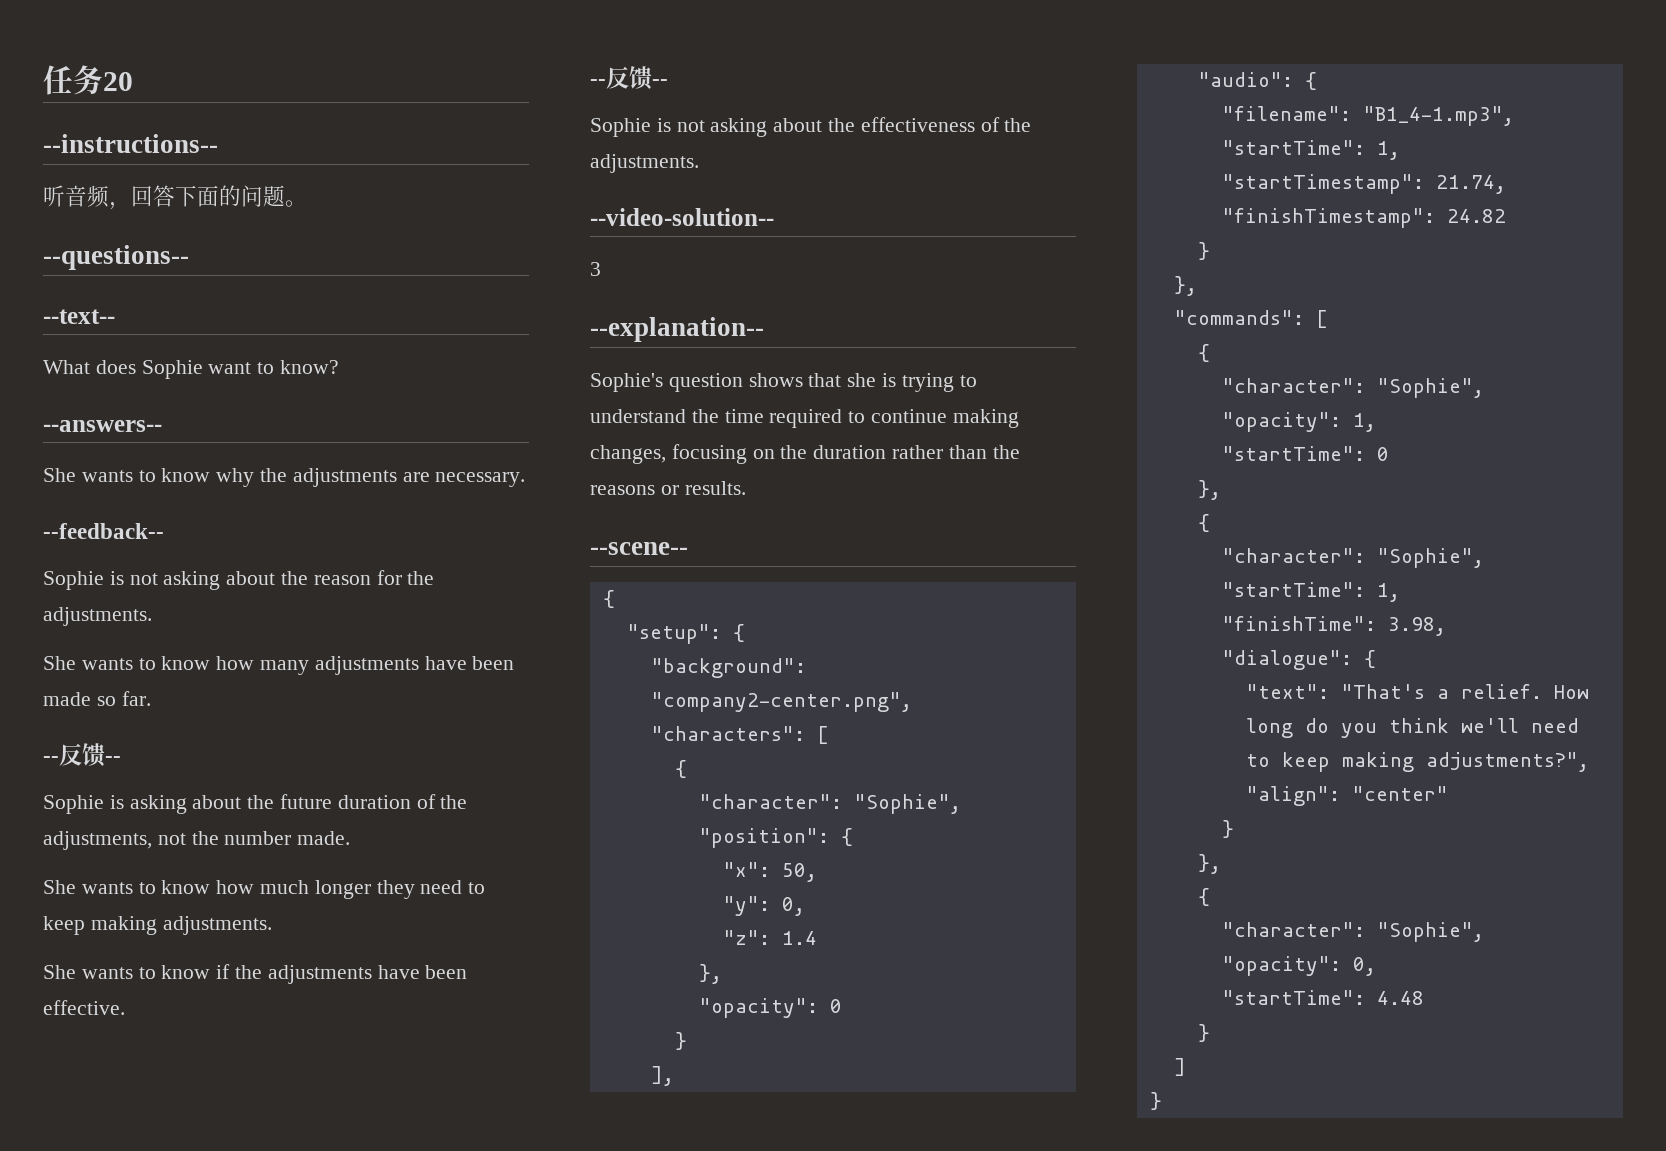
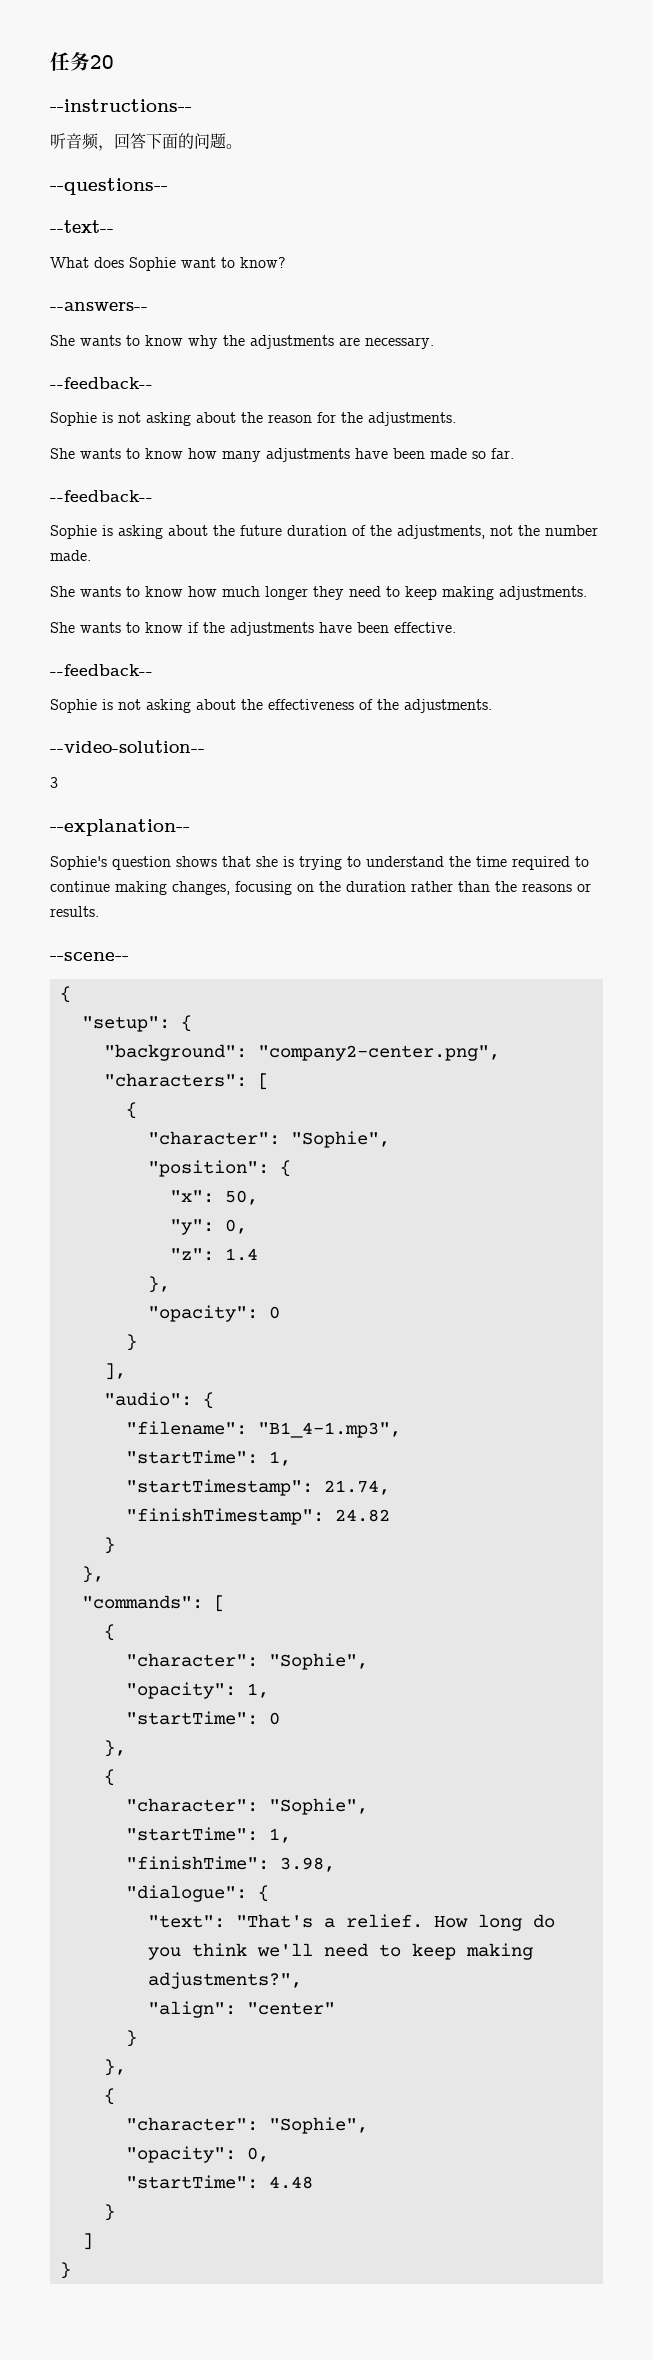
[43,743,121,767] --反馈-- -> [50,490,153,502] --feedback--
[590,66,668,90] --反馈-- -> [50,664,153,676] --feedback--

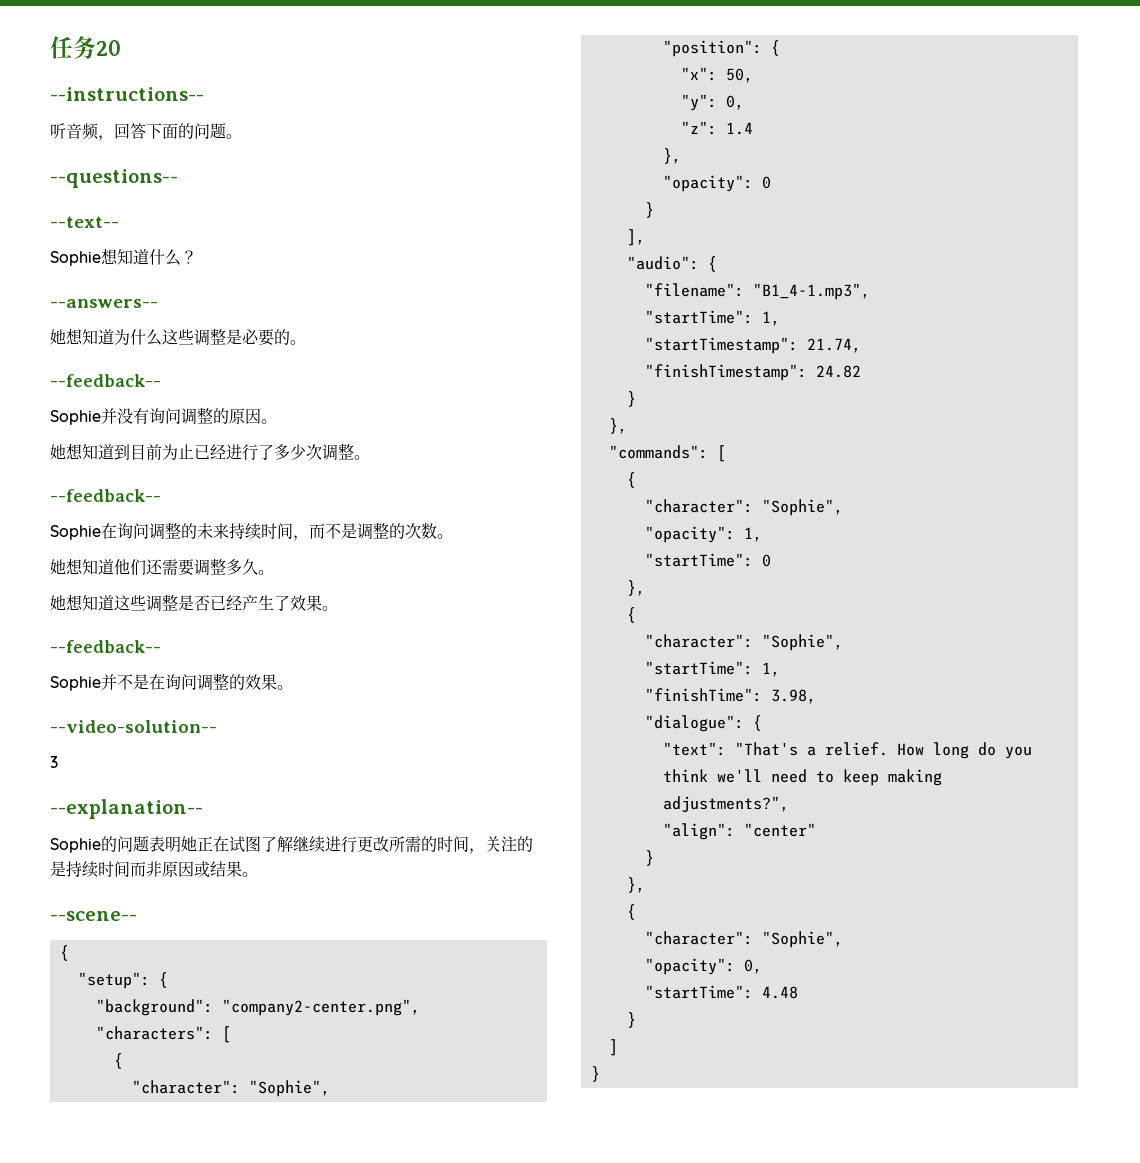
[50,257,286,271] [50,302,148,311] [50,335,434,349] [50,377,153,389] [50,412,456,426] [50,448,514,462] [50,490,153,502] [50,525,598,539] [50,550,91,561] [50,586,587,600] [50,622,456,636] [50,664,153,676] [50,699,492,713] [50,740,205,753] [50,777,58,788] [50,819,190,836] [50,856,589,870] [50,881,591,895] [50,906,99,917] What does Sophie want to know? // --answers-- // She wants to know why the adjustments are necessary. // --feedback-- // Sophie is not asking about the reason for the adjustments. // She wants to know how many adjustments have been made so far. // --feedback-- // Sophie is asking about the future duration of the adjustments, not the number made. // She wants to know how much longer they need to keep making adjustments. // She wants to know if the adjustments have been effective. // --feedback-- // Sophie is not asking about the effectiveness of the adjustments. // --video-solution-- // 3 // --explanation-- // Sophie's question shows that she is trying to understand the time required to continue making changes, focusing on the duration rather than the reasons or results. -> [50,248,197,266] [50,299,158,308] [50,328,306,346] [50,374,161,387] [50,407,277,425] [50,443,370,461] [50,489,161,502] [50,522,453,541] [50,558,274,576] [50,594,338,612] [50,640,161,653] [50,673,293,691] [50,720,217,733] [50,756,58,768] [50,799,203,819] [50,836,533,854] [50,861,258,878] Sophie想知道什么？ // --answers-- // 她想知道为什么这些调整是必要的。 // --feedback-- // Sophie并没有询问调整的原因。 // 她想知道到目前为止已经进行了多少次调整。 // --feedback-- // Sophie在询问调整的未来持续时间，而不是调整的次数。 // 她想知道他们还需要调整多久。 // 她想知道这些调整是否已经产生了效果。 // --feedback-- // Sophie并不是在询问调整的效果。 // --video-solution-- // 3 // --explanation-- // Sophie的问题表明她正在试图了解继续进行更改所需的时间，关注的是持续时间而非原因或结果。

